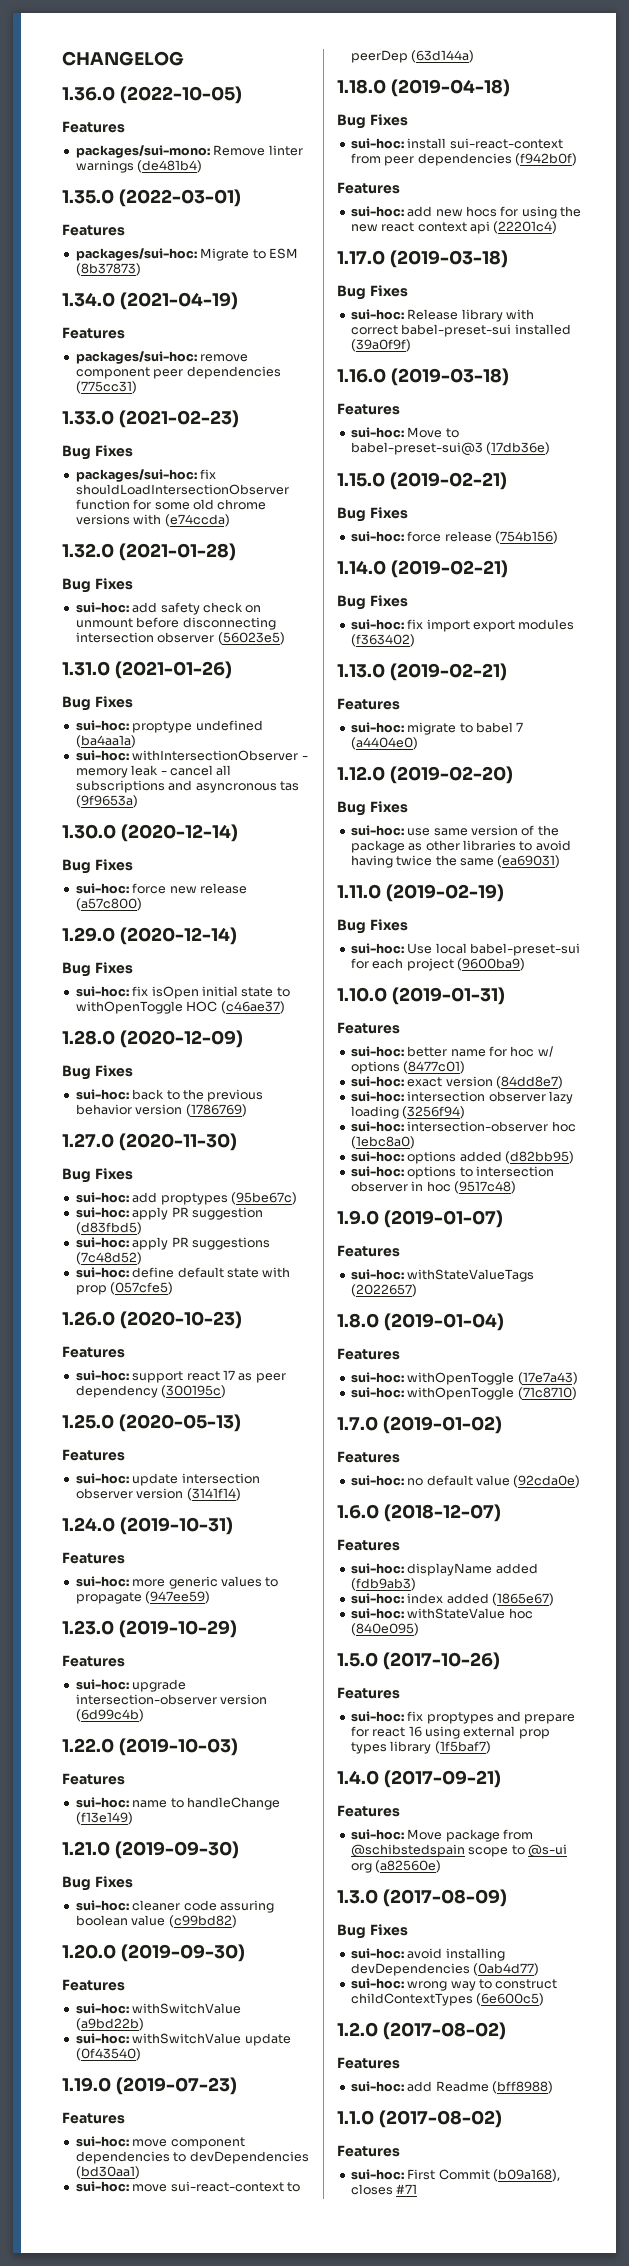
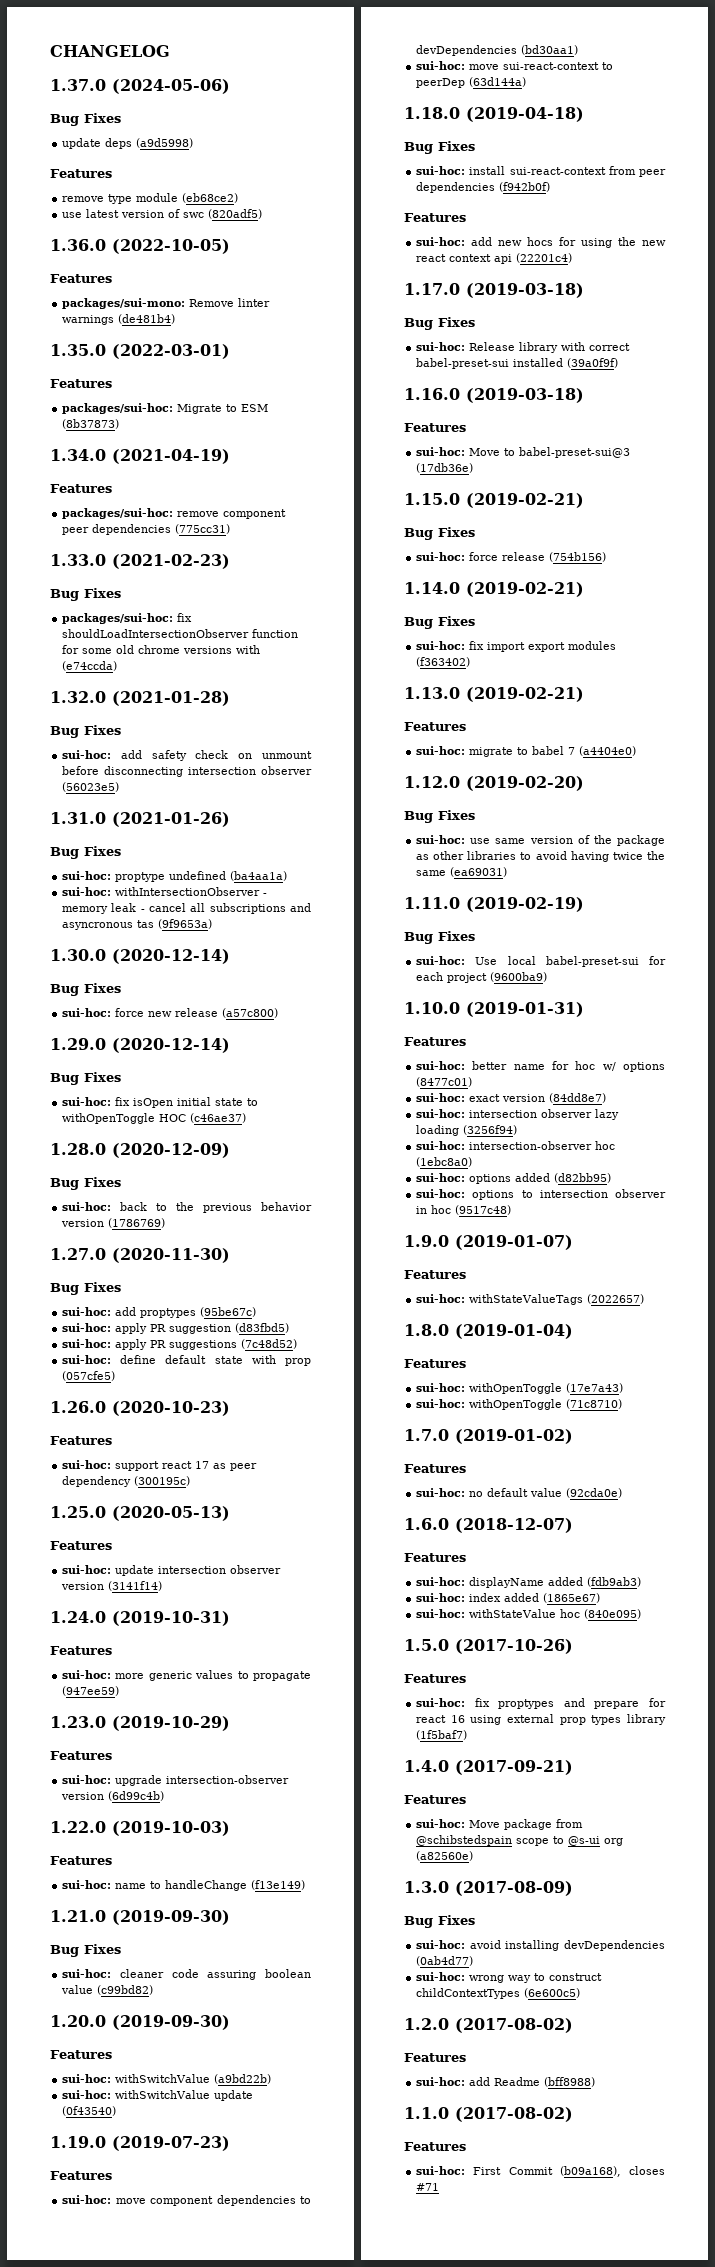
(184, 58) none -> [50,79,230,94] [50,113,121,126] [62,138,194,149] [50,169,112,178] [62,193,239,204] [62,209,263,219] // 1.37.0 (2024-05-06) // Bug Fixes // update deps (a9d5998) // Features // remove type module (eb68ce2) // use latest version of swc (820adf5)

